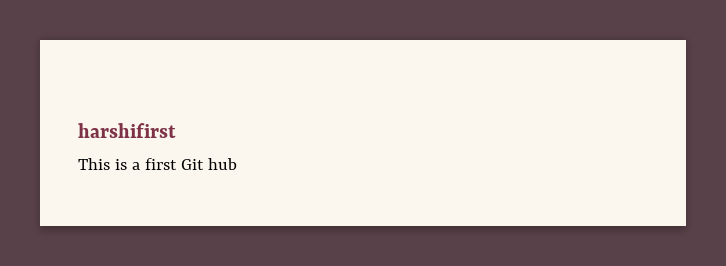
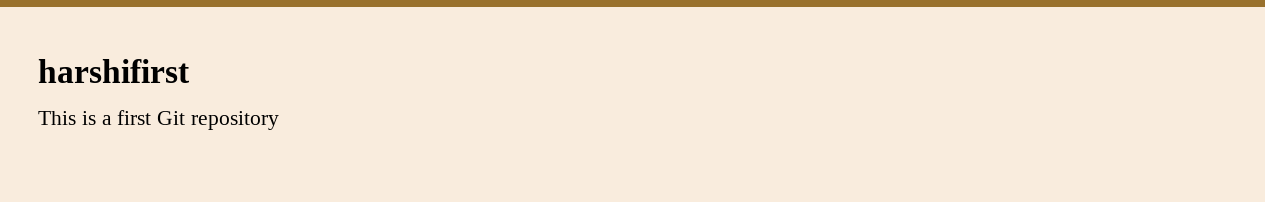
[207,158,237,170] hub -> [191,111,280,130] repository

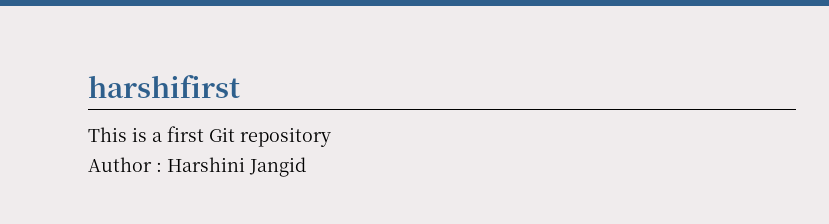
(280, 120) none -> [88,157,306,177] // Author : Harshini Jangid

